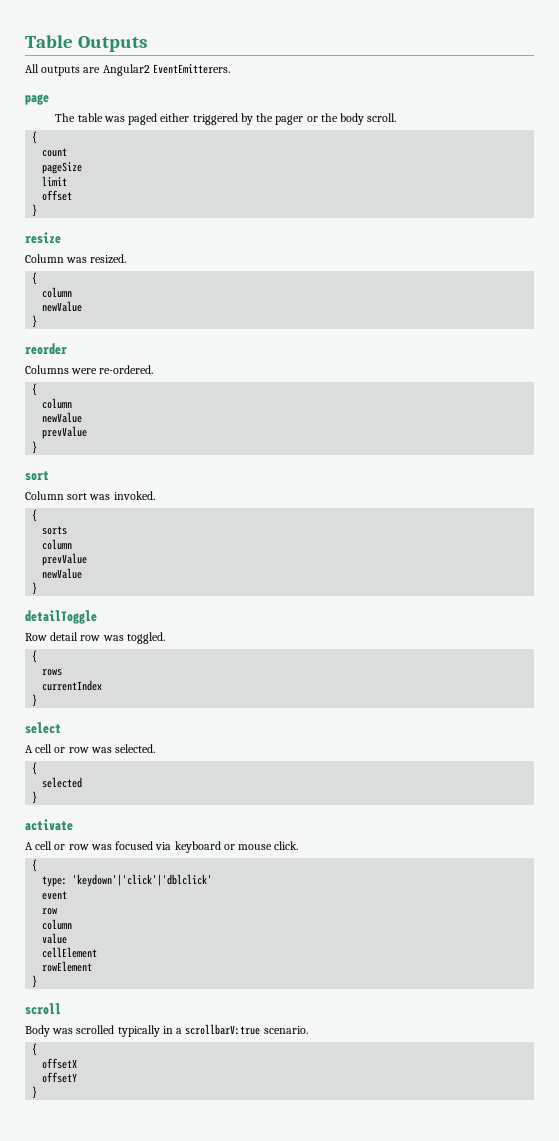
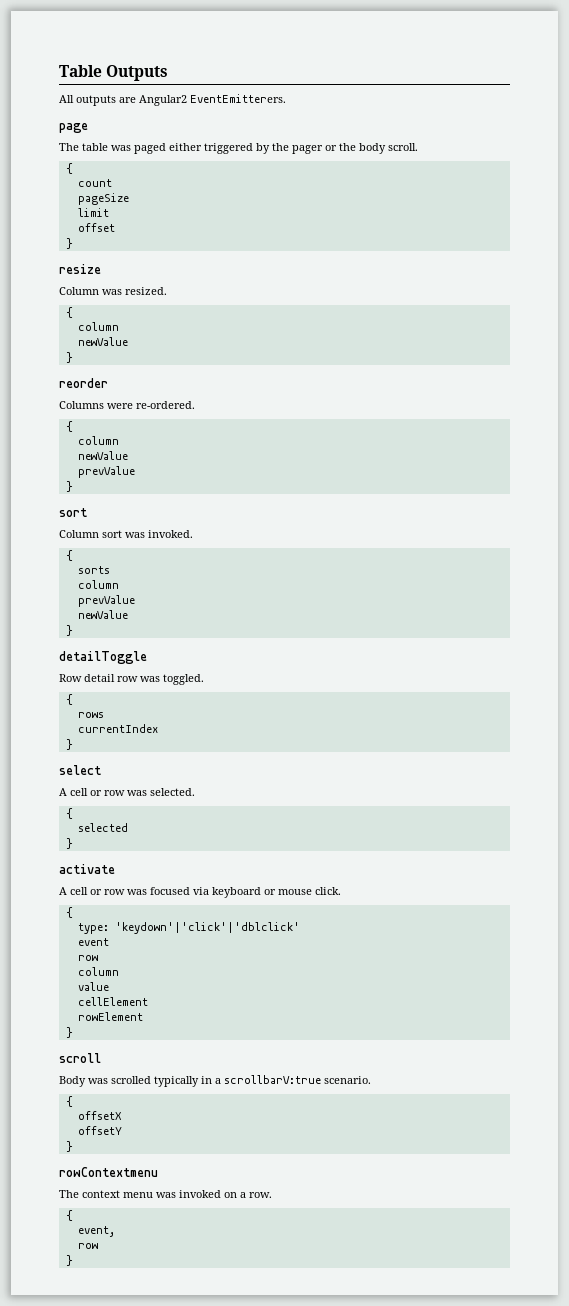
(38, 1092) none -> [59,1167,158,1177] [59,1190,272,1198] [65,1210,73,1221] [77,1226,115,1237] [77,1243,98,1249] [65,1255,73,1266] // rowContextmenu // The context menu was invoked on a row. // { // event, // row // }

